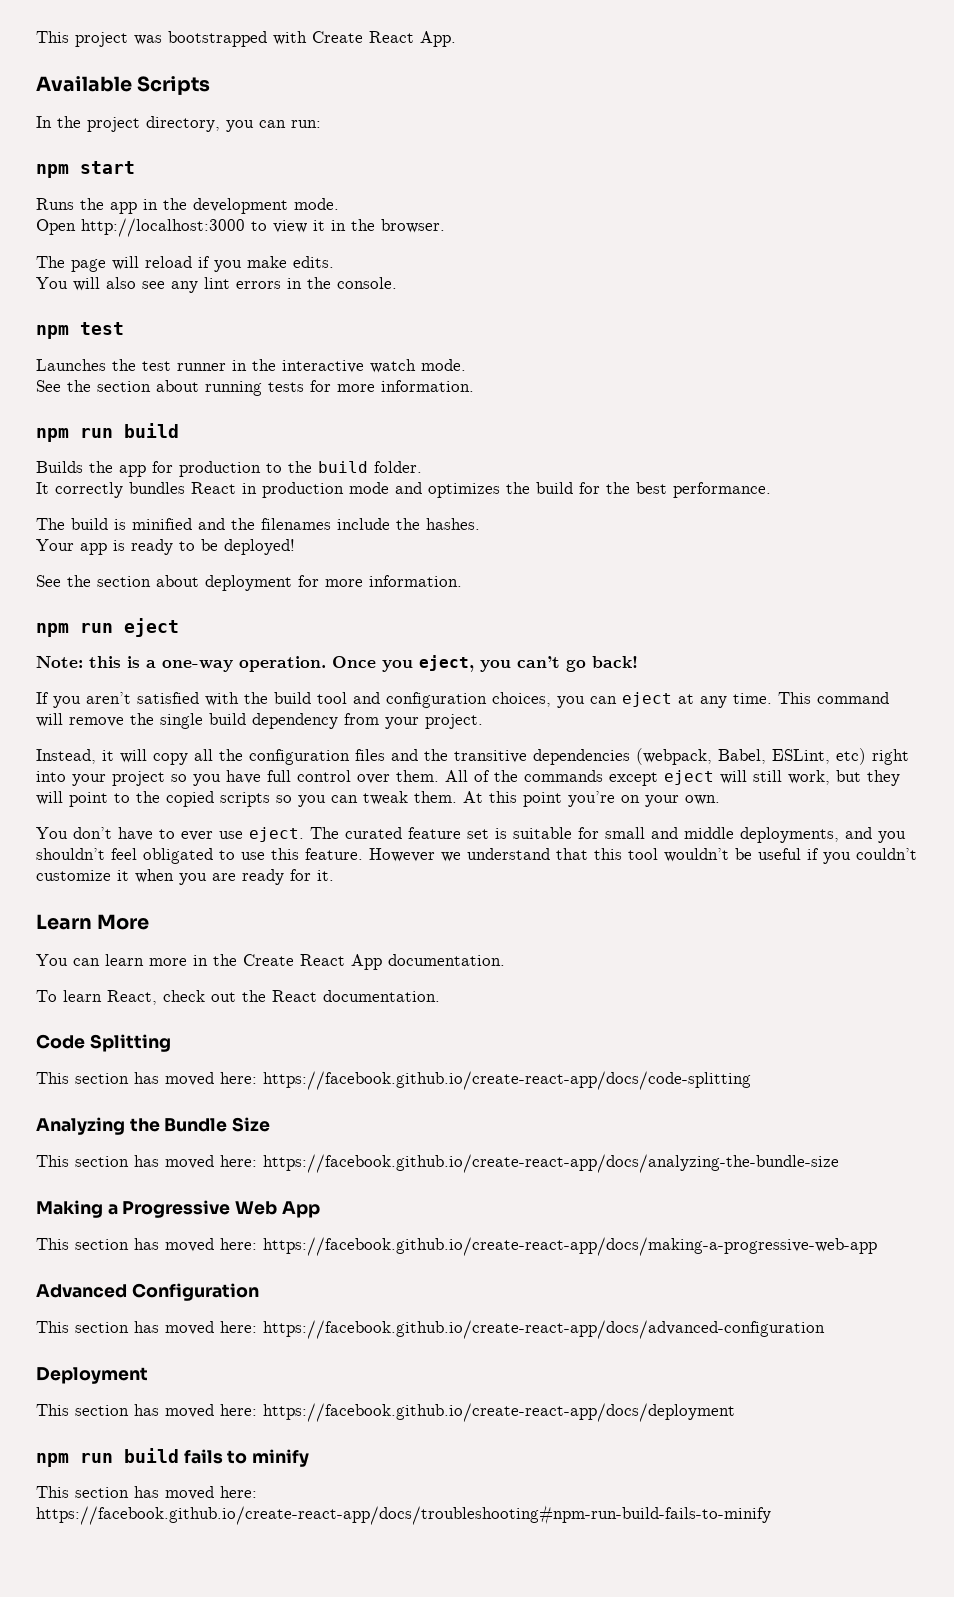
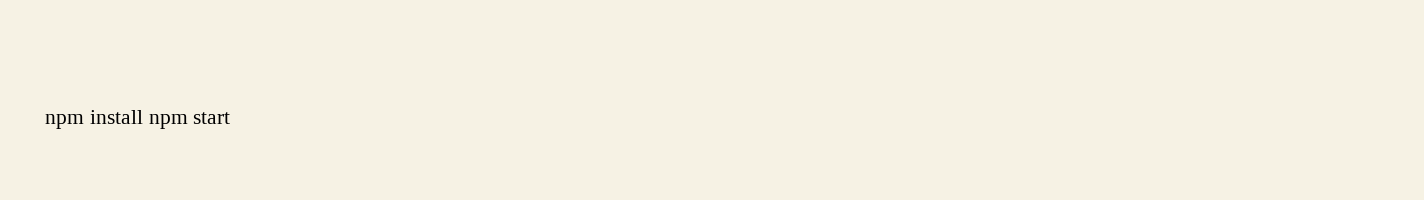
[36,31,456,47] [36,76,211,95] [36,116,321,132] [36,161,135,178] [36,198,339,214] [36,218,445,237] [36,256,334,272] [36,277,397,293] [36,322,124,339] [36,359,466,373] [36,380,474,396] [36,423,179,442] [36,461,422,477] [36,482,771,498] [36,518,480,530] [36,539,295,555] [36,575,462,591] [36,618,179,637] [36,655,638,672] [36,692,889,708] [36,713,483,729] [36,748,909,765] [36,770,900,786] [36,791,720,807] [36,827,906,843] [36,848,917,864] [36,869,334,885] [36,914,150,930] [36,954,505,970] [36,990,440,1005] [36,1034,171,1052] [36,1071,751,1090] [36,1117,271,1135] [36,1154,839,1173] [36,1200,320,1218] [36,1237,877,1256] [36,1283,259,1301] [36,1320,825,1339] [36,1367,148,1384] [36,1403,735,1422] [36,1448,310,1467] [36,1486,257,1500] [36,1505,771,1525] This project was bootstrapped with Create React App. // Available Scripts // In the project directory, you can run: // npm start // Runs the app in the development mode. // Open http://localhost:3000 to view it in the browser. // The page will reload if you make edits. // You will also see any lint errors in the console. // npm test // Launches the test runner in the interactive watch mode. // See the section about running tests for more information. // npm run build // Builds the app for production to the build folder. // It correctly bundles React in production mode and optimizes the build for the best performance. // The build is minified and the filenames include the hashes. // Your app is ready to be deployed! // See the section about deployment for more information. // npm run eject // Note: this is a one-way operation. Once you eject, you can’t go back! // If you aren’t satisfied with the build tool and configuration choices, you can eject at any time. This command will remove the single build dependency from your project. // Instead, it will copy all the configuration files and the transitive dependencies (webpack, Babel, ESLint, etc) right into your project so you have full control over them. All of the commands except eject will still work, but they will point to the copied scripts so you can tweak them. At this point you’re on your own. // You don’t have to ever use eject. The curated feature set is suitable for small and middle deployments, and you shouldn’t feel obligated to use this feature. However we understand that this tool wouldn’t be useful if you couldn’t customize it when you are ready for it. // Learn More // You can learn more in the Create React App documentation. // To learn React, check out the React documentation. // Code Splitting // This section has moved here: https://facebook.github.io/create-react-app/docs/code-splitting // Analyzing the Bundle Size // This section has moved here: https://facebook.github.io/create-react-app/docs/analyzing-the-bundle-size // Making a Progressive Web App // This section has moved here: https://facebook.github.io/create-react-app/docs/making-a-progressive-web-app // Advanced Configuration // This section has moved here: https://facebook.github.io/create-react-app/docs/advanced-configuration // Deployment // This section has moved here: https://facebook.github.io/create-react-app/docs/deployment // npm run build fails to minify // This section has moved here: https://facebook.github.io/create-react-app/docs/troubleshooting#npm-run-build-fails-to-minify -> [45,110,231,129] npm install npm start

